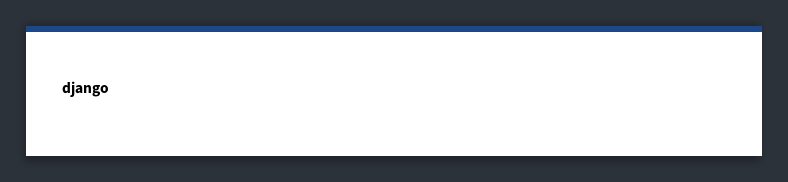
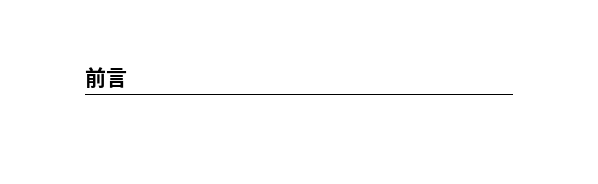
[62,81,109,97] django -> [85,67,127,89] 前言

